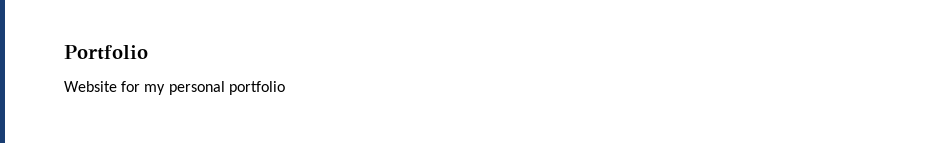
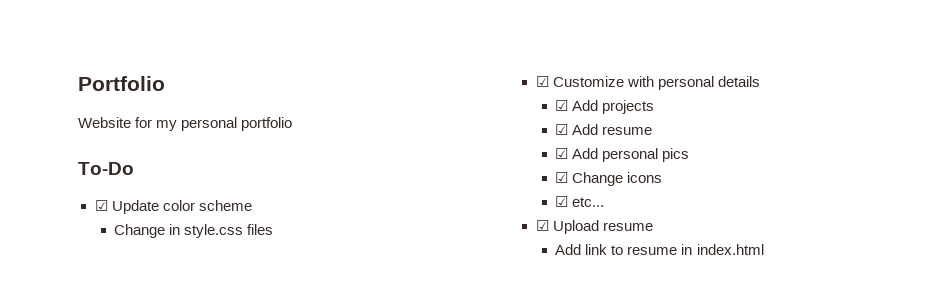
(285, 88) none -> [78,162,134,175] [94,200,252,214] [114,224,274,238] [535,76,760,90] [555,100,655,114] [555,124,653,135] [555,148,690,162] [555,172,663,186] [555,196,605,207] [535,220,653,234] [555,244,764,255] // To-Do // ☑ Update color scheme // Change in style.css files // ☑ Customize with personal details // ☑ Add projects // ☑ Add resume // ☑ Add personal pics // ☑ Change icons // ☑ etc... // ☑ Upload resume // Add link to resume in index.html

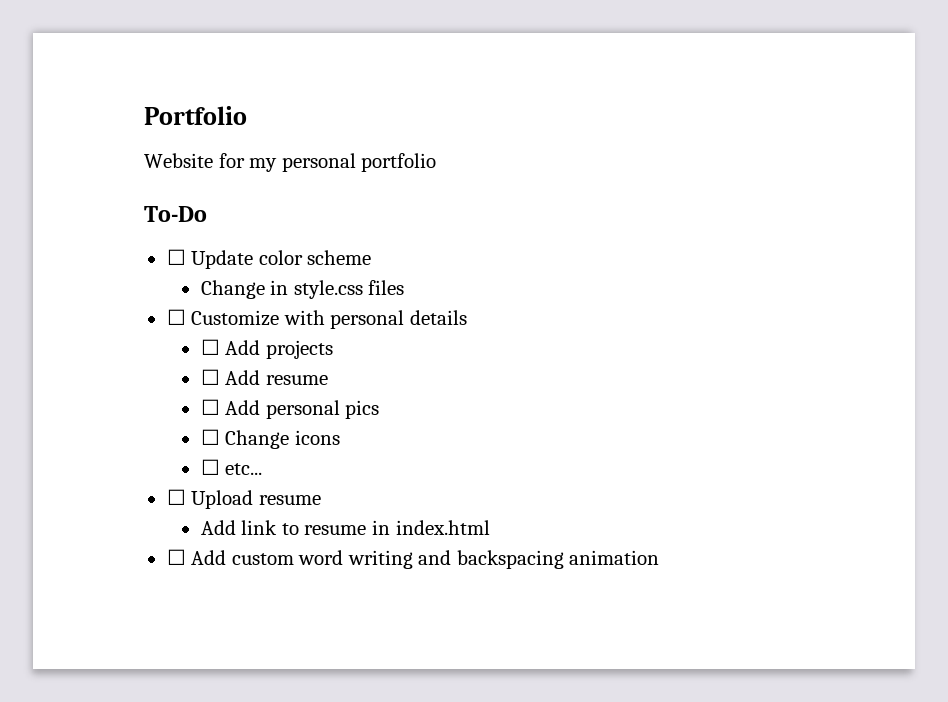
[94,200,108,211] ☑ -> [166,249,186,265] ☐
[535,76,549,87] ☑ -> [166,309,186,325] ☐
[555,100,569,111] ☑ -> [200,339,220,355] ☐
[555,124,569,135] ☑ -> [200,369,220,385] ☐
[555,148,569,159] ☑ -> [200,399,220,415] ☐
[555,172,569,183] ☑ -> [200,429,220,445] ☐
[555,196,569,207] ☑ -> [200,459,220,475] ☐
[535,220,549,231] ☑ -> [166,489,186,505] ☐
(764, 249) none -> [166,549,660,569] // ☐ Add custom word writing and backspacing animation

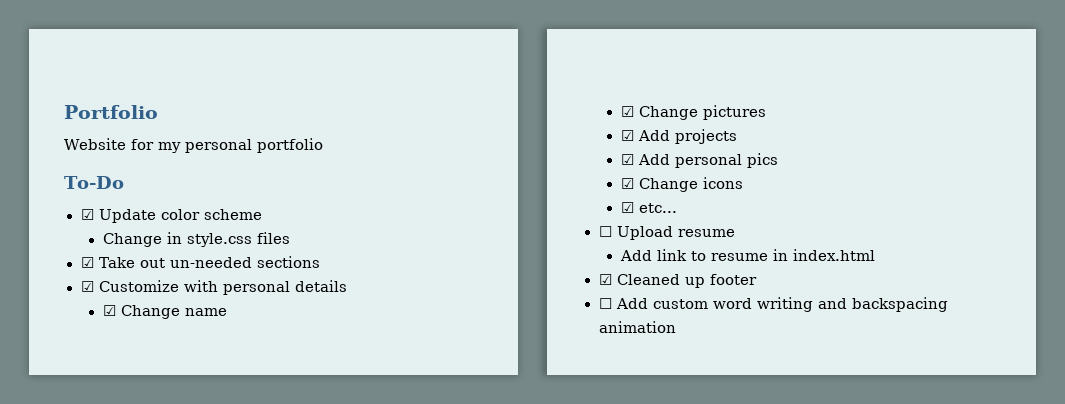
[166,249,186,265] ☐ -> [80,209,94,220] ☑
[166,309,467,329] [200,339,333,359] [200,369,328,385] [200,399,220,415] ☐ Customize with personal details // ☐ Add projects // ☐ Add resume // ☐ -> [80,256,321,268] [80,280,347,295] [102,305,227,319] [620,105,766,120] [620,129,737,144] [620,154,634,165] ☑ Take out un-needed sections // ☑ Customize with personal details // ☑ Change name // ☑ Change pictures // ☑ Add projects // ☑
[200,429,220,445] ☐ -> [620,178,634,189] ☑
[200,459,220,475] ☐ -> [620,202,634,213] ☑
(490, 527) none -> [598,274,757,288] // ☑ Cleaned up footer

